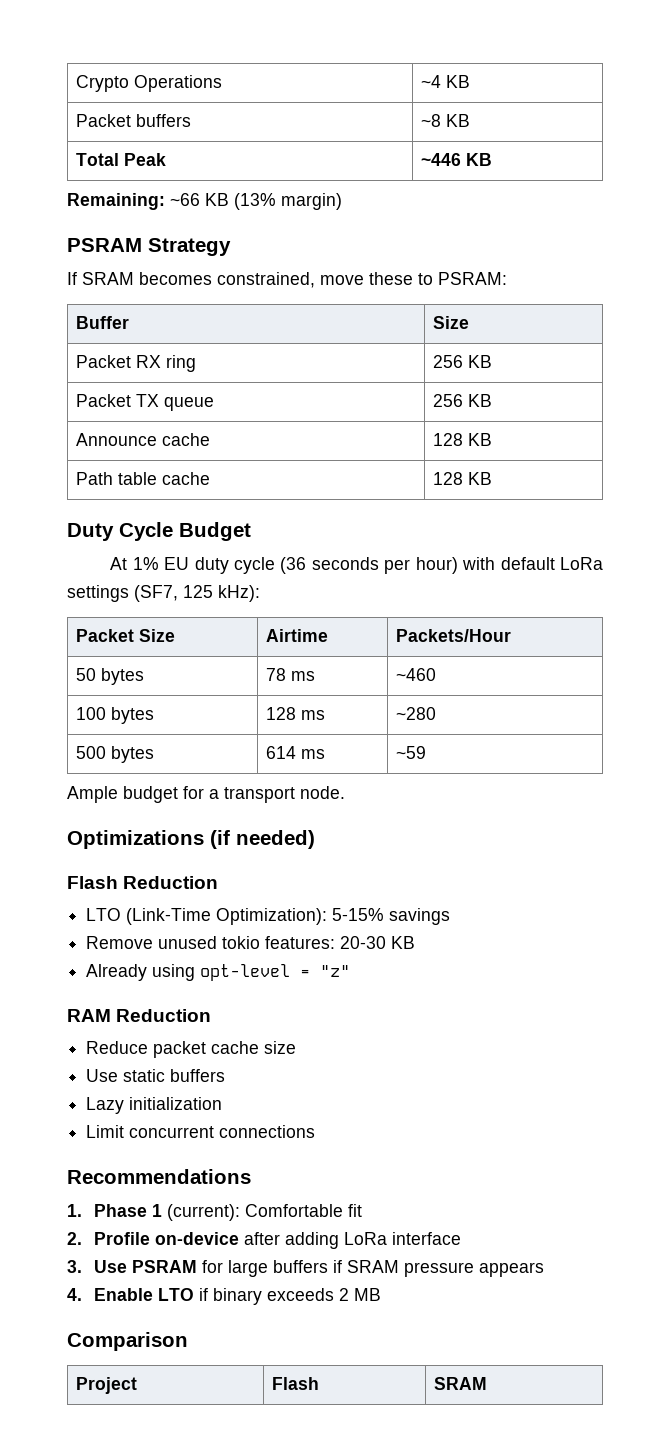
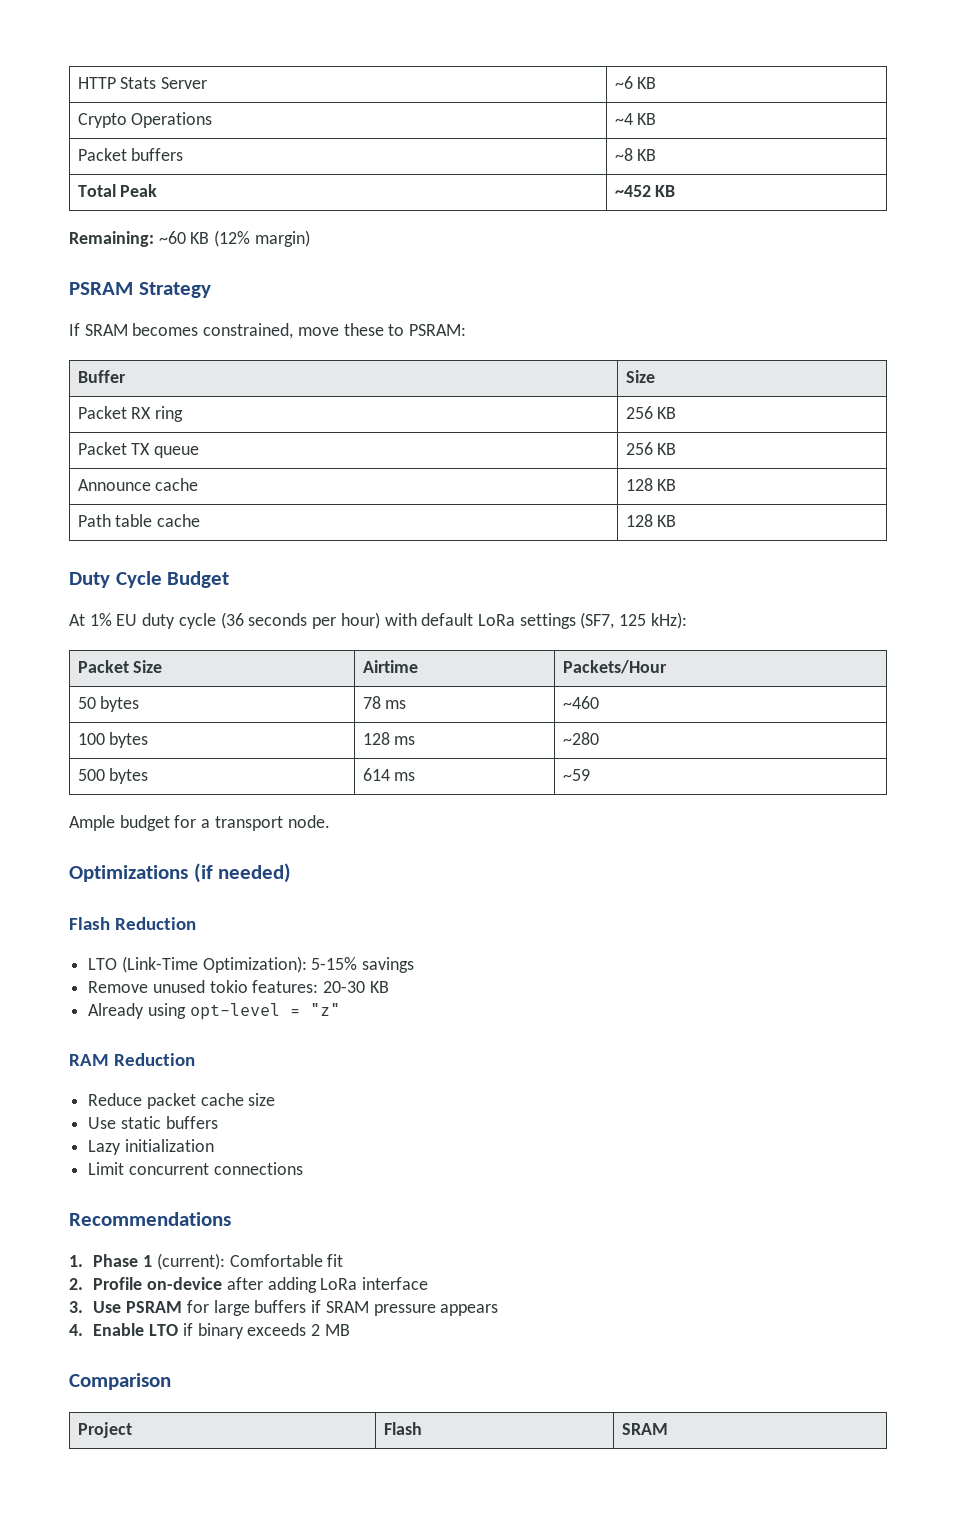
(75, 83) none -> [77,77,208,89] [614,76,657,89] HTTP Stats Server | ~6 KB //
[420,153,461,166] ~446 -> [614,185,651,197] ~452
[170,193,276,210] ~66 KB (13% -> [158,230,251,247] ~60 KB (12%

